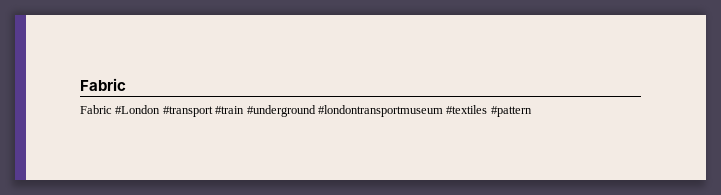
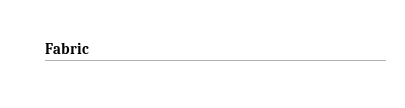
[80,78,126,91] [80,105,532,117] Fabric // Fabric #London #transport #train #underground #londontransportmuseum #textiles #pattern -> [45,42,89,54] Fabric

